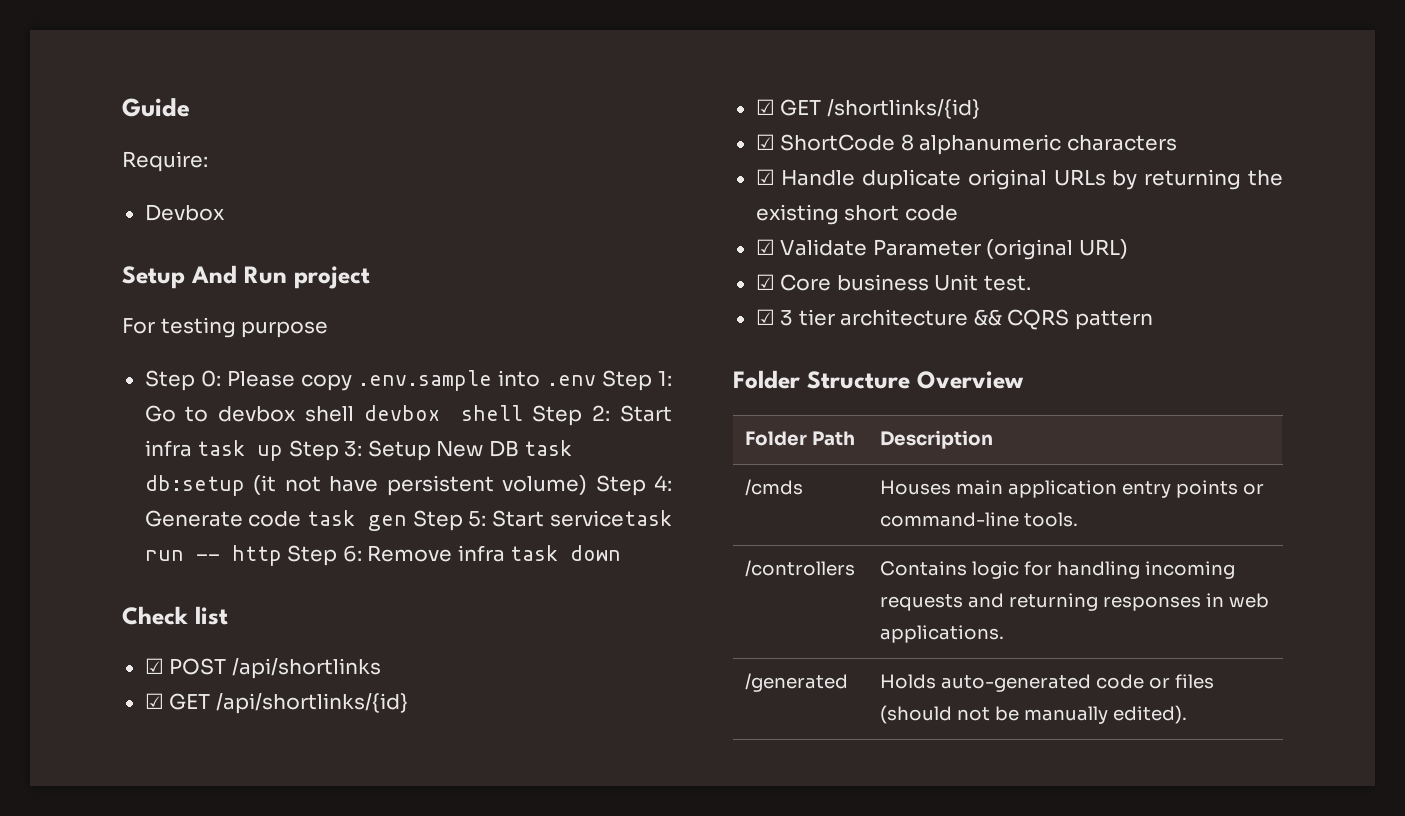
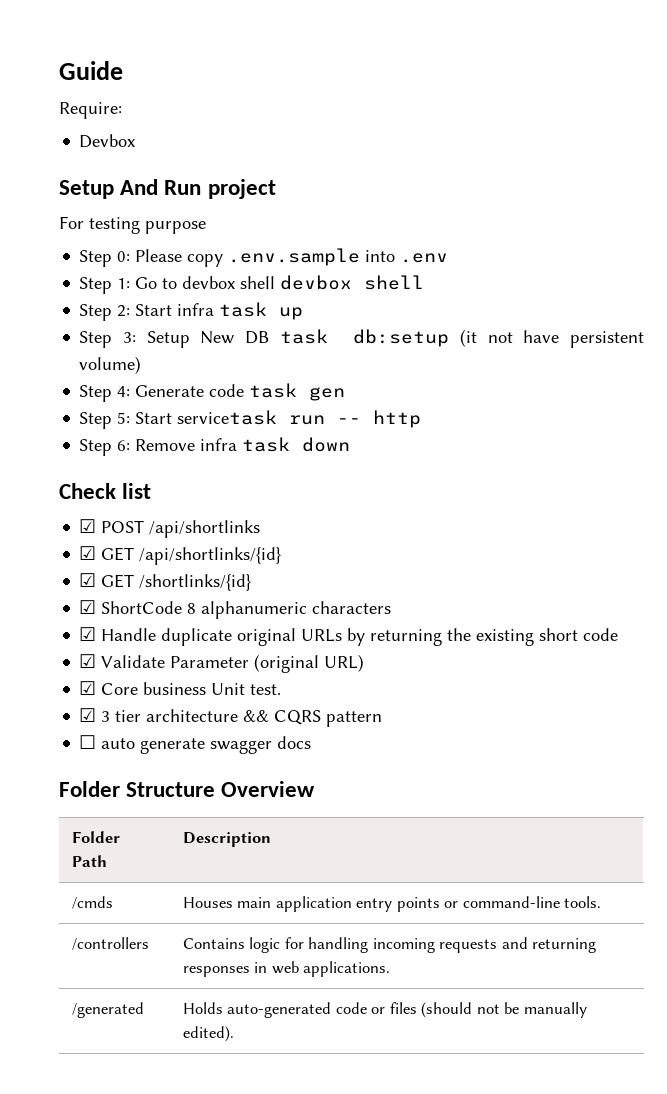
(596, 380) none -> (449, 258) //
(523, 413) none -> (425, 282) //
(284, 453) none -> (304, 313) //
(588, 485) none -> (142, 365) //
(407, 523) none -> (346, 394) //
(282, 555) none -> (422, 419) //
(1153, 320) none -> [79,735,312,754] // ☐ auto generate swagger docs

